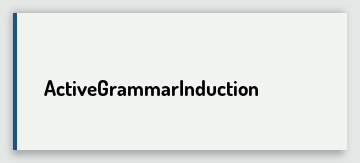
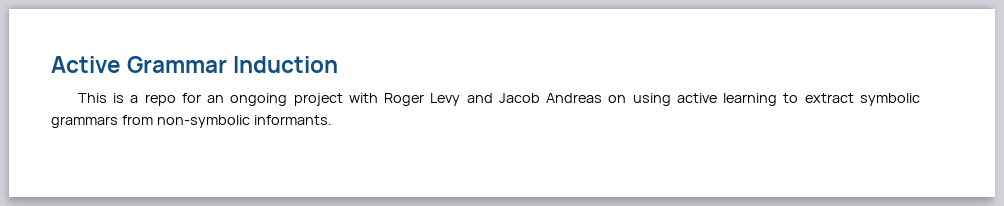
[44,80,259,96] ActiveGrammarInduction -> [51,56,339,73] [77,93,920,106] [51,115,332,128] Active Grammar Induction // This is a repo for an ongoing project with Roger Levy and Jacob Andreas on using active learning to extract symbolic grammars from non-symbolic informants.

